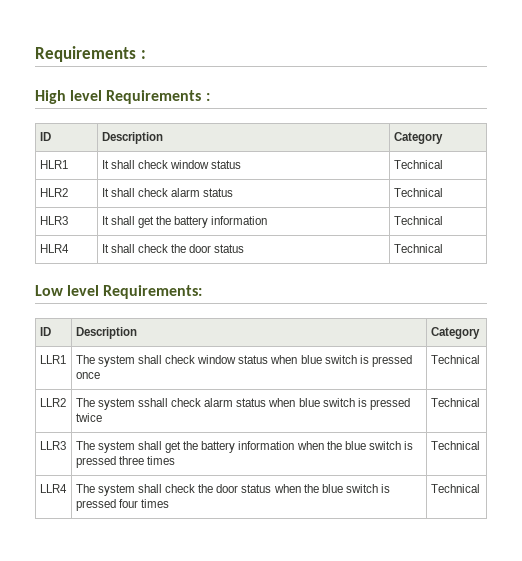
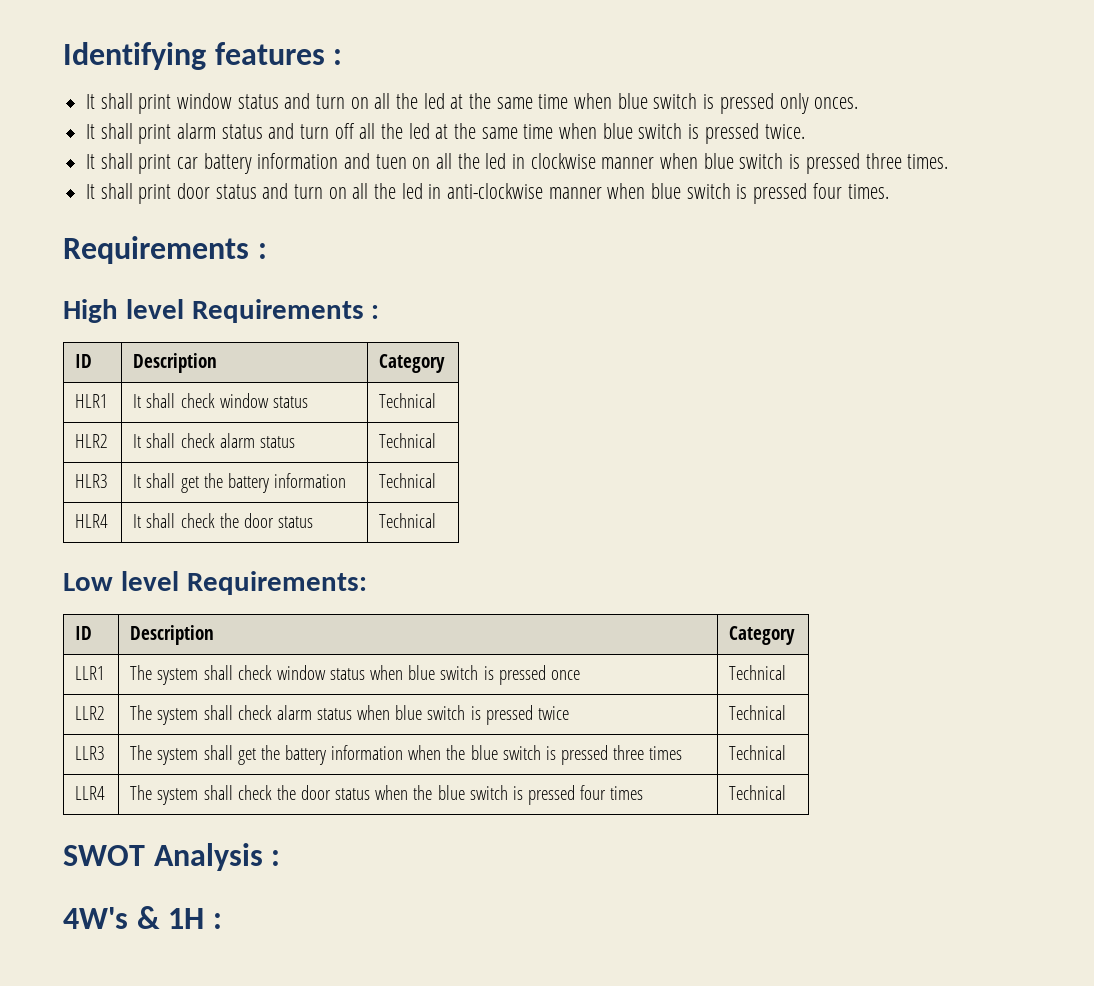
(35, 54) none -> [63,42,343,70] [86,93,859,114] [86,123,805,144] [86,153,949,174] [86,183,889,204] Identifying features : // It shall print window status and turn on all the led at the same time when blue switch is pressed only onces. // It shall print alarm status and turn off all the led at the same time when blue switch is pressed twice. // It shall print car battery information and tuen on all the led in clockwise manner when blue switch is pressed three times. // It shall print door status and turn on all the led in anti-clockwise manner when blue switch is pressed four times. //
[138,398,169,407] sshall -> [203,705,233,720] shall
(480, 488) none -> [63,843,281,871] [63,906,222,929] // SWOT Analysis : // 4W's & 1H :

